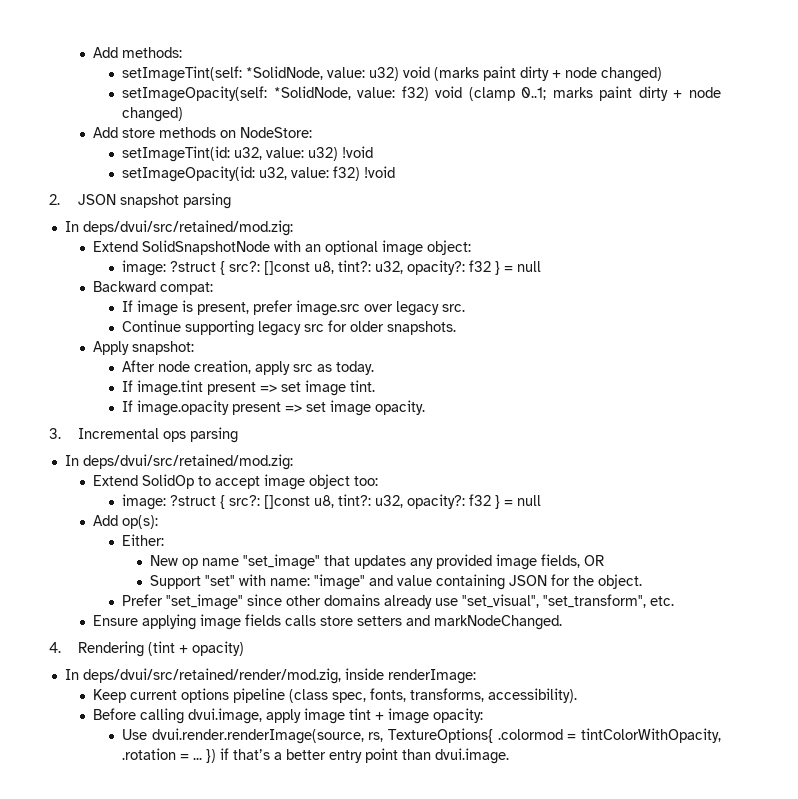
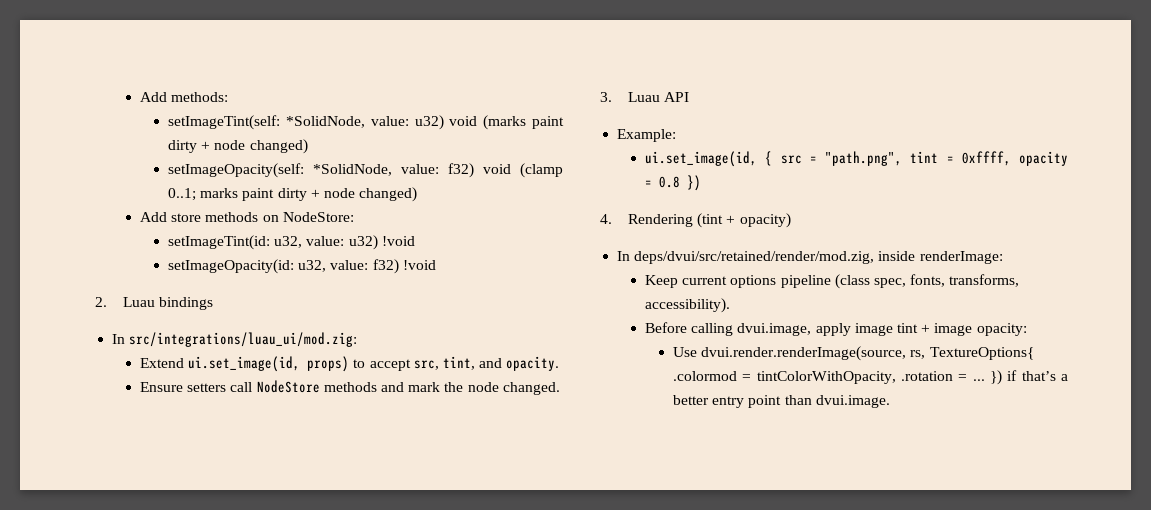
[77,193,231,209] [64,220,293,236] [93,240,472,256] [121,260,541,276] [93,281,214,295] [121,300,465,316] [121,320,456,336] [93,341,195,355] [121,360,374,375] [121,380,375,396] [121,400,425,416] [49,427,238,443] [64,454,293,470] [93,474,379,490] [121,494,541,510] [93,515,159,529] [121,534,164,546] [150,554,605,570] [150,574,643,590] [121,594,674,610] [93,614,563,630] JSON snapshot parsing // In deps/dvui/src/retained/mod.zig: // Extend SolidSnapshotNode with an optional image object: // image: ?struct { src?: []const u8, tint?: u32, opacity?: f32 } = null // Backward compat: // If image is present, prefer image.src over legacy src. // Continue supporting legacy src for older snapshots. // Apply snapshot: // After node creation, apply src as today. // If image.tint present => set image tint. // If image.opacity present => set image opacity. // 3. Incremental ops parsing // In deps/dvui/src/retained/mod.zig: // Extend SolidOp to accept image object too: // image: ?struct { src?: []const u8, tint?: u32, opacity?: f32 } = null // Add op(s): // Either: // New op name "set_image" that updates any provided image fields, OR // Support "set" with name: "image" and value containing JSON for the object. // Prefer "set_image" since other domains already use "set_visual", "set_transform", etc. // Ensure applying image fields calls store setters and markNodeChanged. -> [123,297,214,310] [112,332,358,347] [140,356,560,372] [140,380,560,395] [600,92,690,102] [617,129,677,142] [645,151,1068,167] [645,175,702,191] Luau bindings // In src/integrations/luau_ui/mod.zig: // Extend ui.set_image(id, props) to accept src, tint, and opacity. // Ensure setters call NodeStore methods and mark the node changed. // 3. Luau API // Example: // ui.set_image(id, { src = "path.png", tint = 0xffff, opacity = 0.8 })

